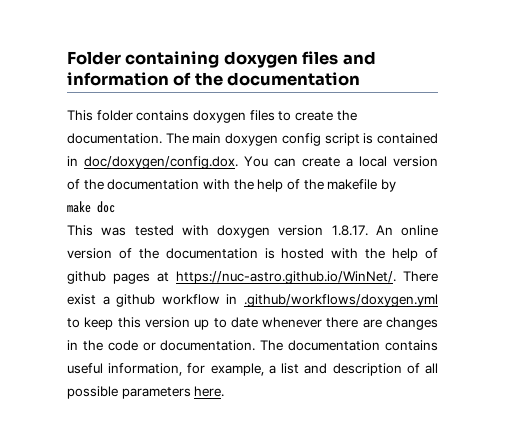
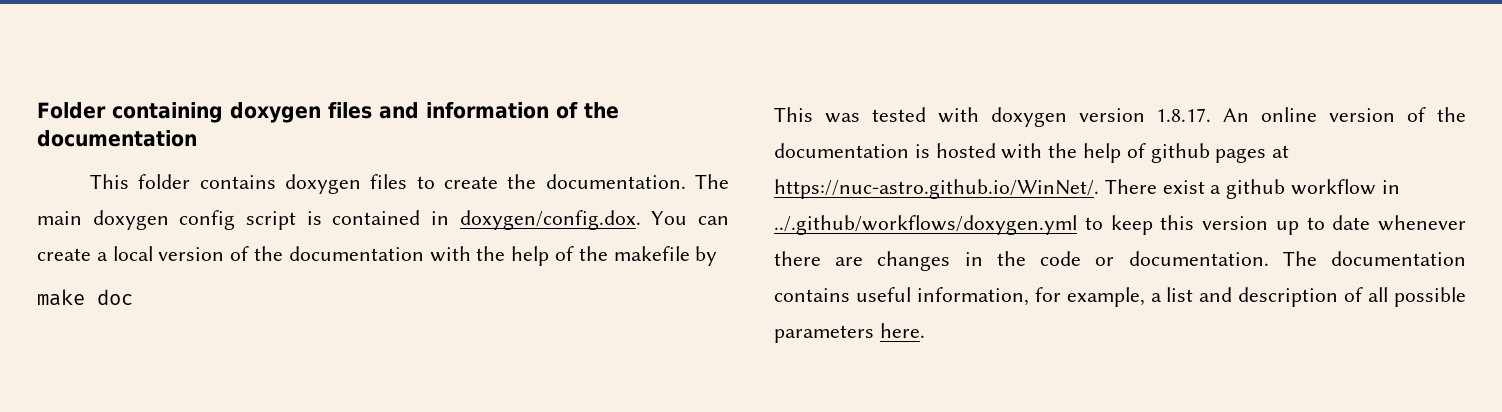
[84,156,238,169] doc/doxygen/config.dox. -> [459,210,641,230] doxygen/config.dox.
[243,294,438,307] .github/workflows/doxygen.yml -> [774,215,1077,235] ../.github/workflows/doxygen.yml

